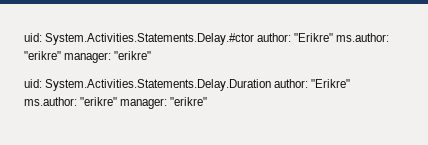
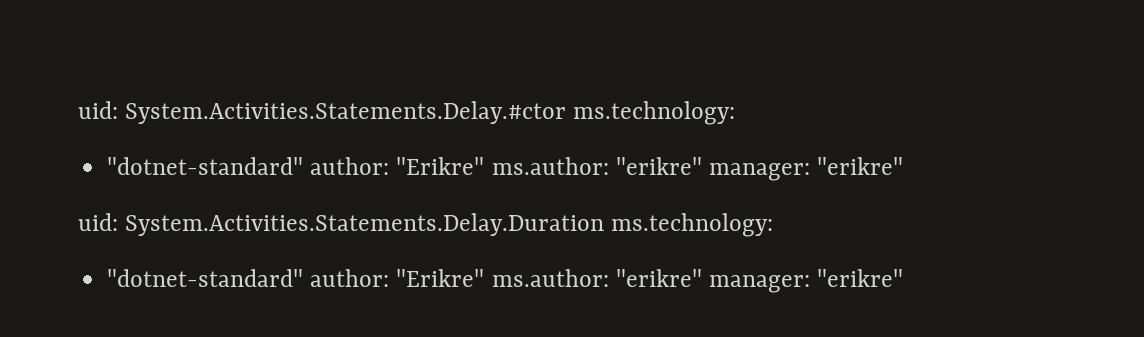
(255, 39) none -> [573,101,736,125] [107,157,304,175] ms.technology: // "dotnet-standard"
(272, 85) none -> [611,213,774,237] [107,269,304,287] ms.technology: // "dotnet-standard"

